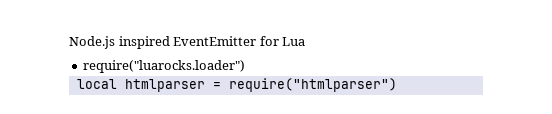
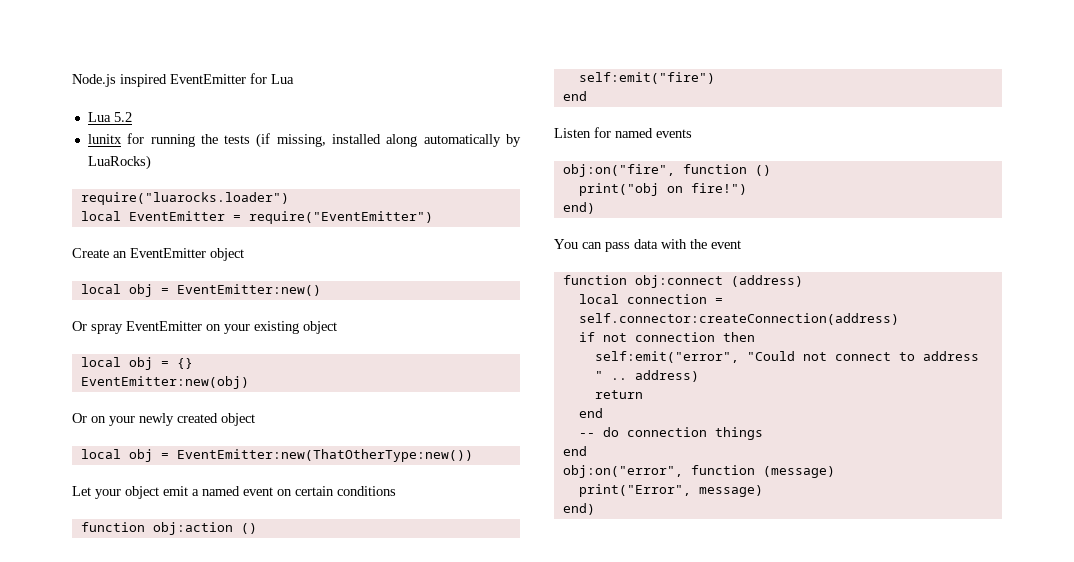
[83,60,246,73] [76,78,397,92] require("luarocks.loader") // local htmlparser = require("htmlparser") -> [87,112,132,122] [87,133,521,148] [87,155,151,170] [80,192,289,205] [80,211,433,224] [72,248,244,261] [80,284,321,297] [72,321,337,334] [80,357,193,370] [80,376,249,389] [72,413,255,426] [80,449,473,462] [72,486,396,499] [80,522,257,535] [578,72,715,84] [562,91,587,101] [554,127,692,138] [562,164,771,177] [578,183,747,196] [562,202,595,214] [554,239,741,252] [562,275,803,288] [578,294,723,304] [578,313,899,325] [578,332,755,342] [594,351,979,363] [594,370,699,382] [594,390,643,399] [578,408,603,418] [578,427,763,440] [562,446,587,456] [562,465,835,478] [578,484,763,497] [562,503,595,515] Lua 5.2 // lunitx for running the tests (if missing, installed along automatically by LuaRocks) // require("luarocks.loader") // local EventEmitter = require("EventEmitter") // Create an EventEmitter object // local obj = EventEmitter:new() // Or spray EventEmitter on your existing object // local obj = {} // EventEmitter:new(obj) // Or on your newly created object // local obj = EventEmitter:new(ThatOtherType:new()) // Let your object emit a named event on certain conditions // function obj:action () // self:emit("fire") // end // Listen for named events // obj:on("fire", function () // print("obj on fire!") // end) // You can pass data with the event // function obj:connect (address) // local connection = self.connector:createConnection(address) // if not connection then // self:emit("error", "Could not connect to address " .. address) // return // end // -- do connection things // end // obj:on("error", function (message) // print("Error", message) // end)

